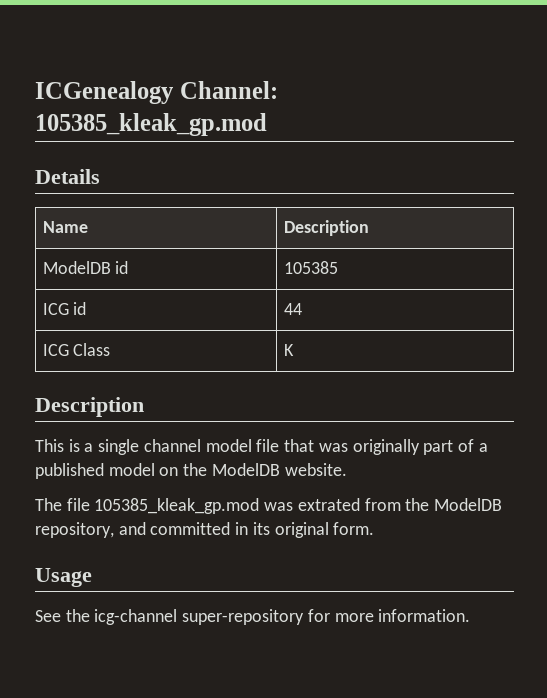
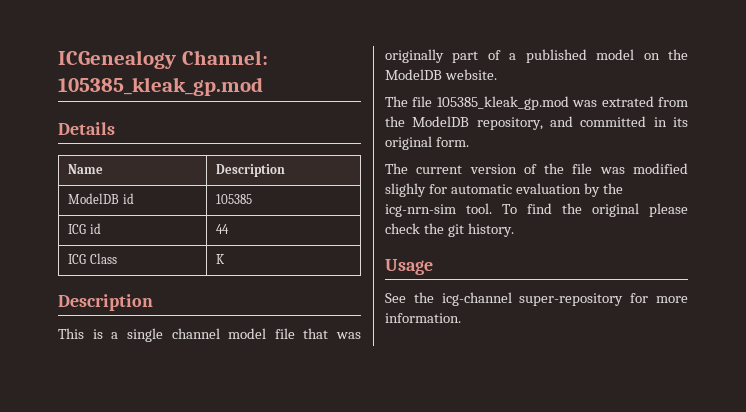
(375, 528) none -> [385,163,688,174] [385,183,623,197] [385,203,688,217] [385,223,514,237] // The current version of the file was modified slighly for automatic evaluation by the icg-nrn-sim tool. To find the original please check the git history.

